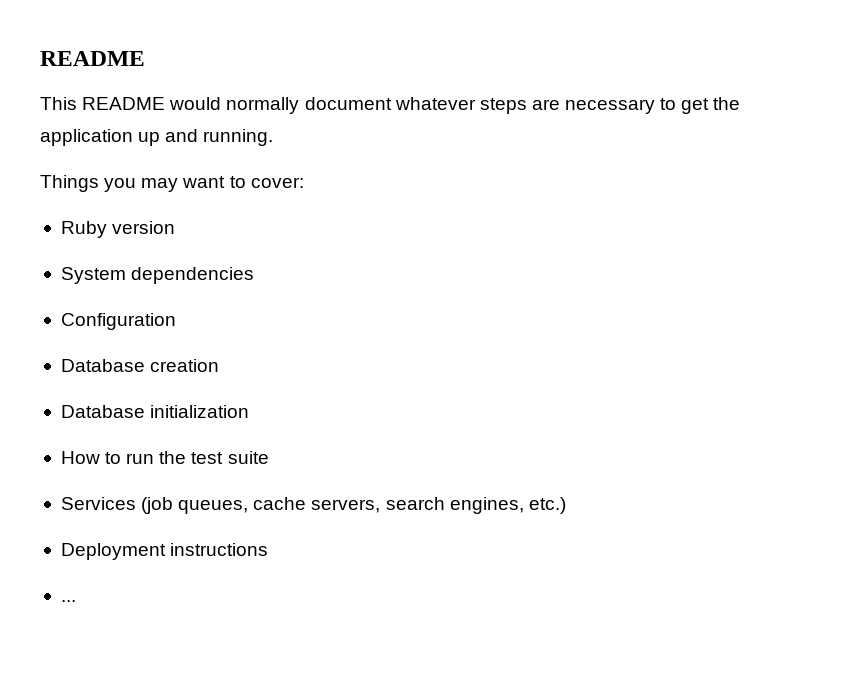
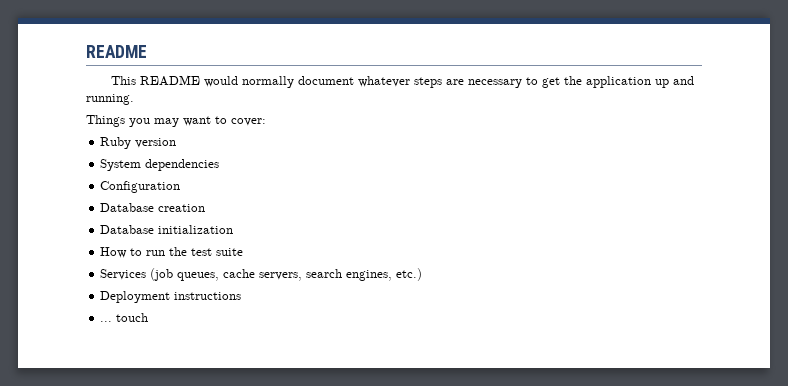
(76, 601) none -> [116,313,149,322] touch

